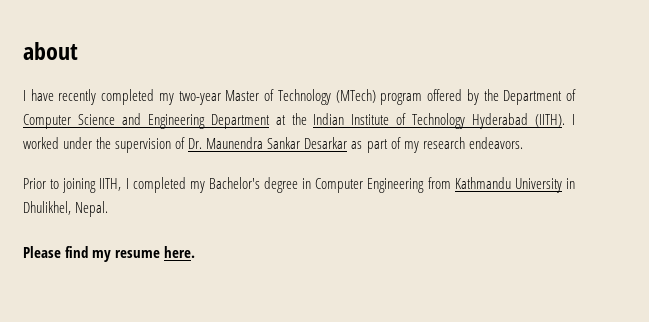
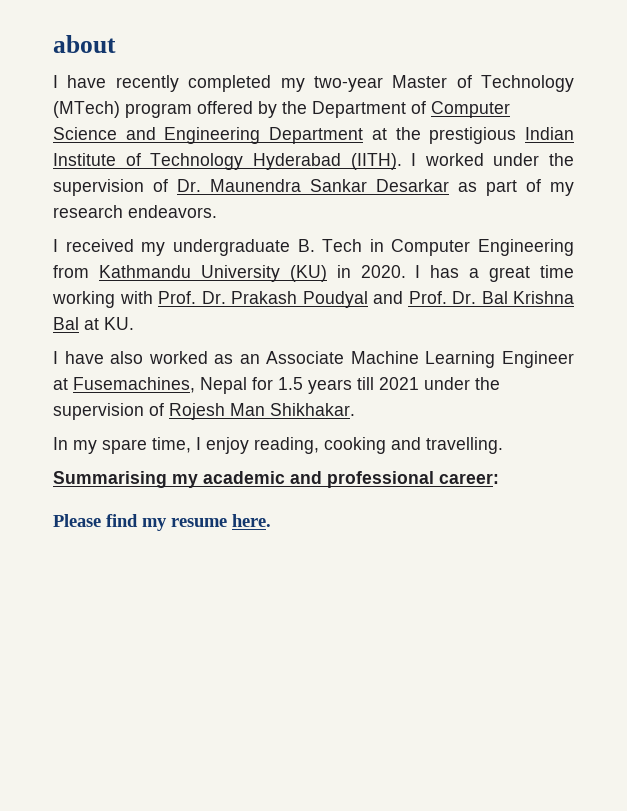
(307, 119) none -> [429,127,517,144] prestigious
[23,177,299,193] Prior to joining IITH, I completed my Bachelor's degree -> [53,239,363,256] I received my undergraduate B. Tech
[565,178,575,189] [23,201,109,217] in Dhulikhel, Nepal. -> [289,265,574,282] [52,291,574,308] [53,317,134,330] [53,351,574,368] [53,377,500,394] [53,403,355,420] [53,437,503,454] [53,471,499,488] (KU) in 2020. I has a great time working with Prof. Dr. Prakash Poudyal and Prof. Dr. Bal Krishna Bal at KU. // I have also worked as an Associate Machine Learning Engineer at Fusemachines, Nepal for 1.5 years till 2021 under the supervision of Rojesh Man Shikhakar. // In my spare time, I enjoy reading, cooking and travelling. // Summarising my academic and professional career:

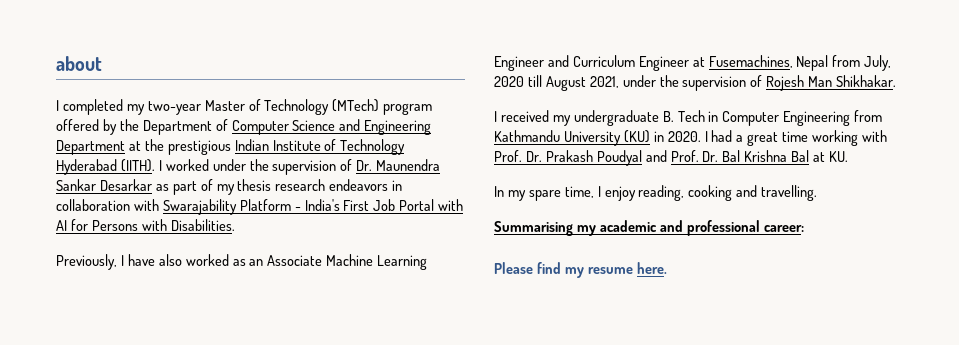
[67,75,179,92] have recently -> (59, 105) none
[53,205,217,218] research endeavors. -> [237,179,403,191] [56,199,464,215] [56,219,235,231] [56,254,428,270] [494,55,892,71] [494,75,897,91] thesis research endeavors in collaboration with Swarajability Platform - India's First Job Portal with AI for Persons with Disabilities. // Previously, I have also worked as an Associate Machine Learning Engineer and Curriculum Engineer at Fusemachines, Nepal from July, 2020 till August 2021, under the supervision of Rojesh Man Shikhakar.
[430,265,460,278] has -> [711,130,733,142] had
[53,351,574,368] [53,377,500,394] [53,403,355,420] // I have also worked as an Associate Machine Learning Engineer at Fusemachines, Nepal for 1.5 years till 2021 under the supervision of Rojesh Man Shikhakar. -> (849, 156) none

